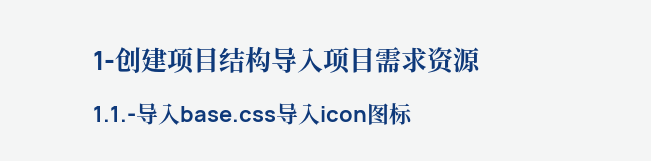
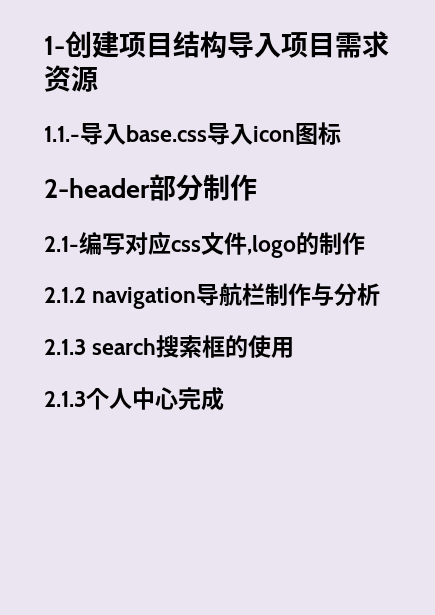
(413, 114) none -> [44,174,257,201] [44,231,365,258] [44,283,381,309] [44,335,295,358] [44,387,224,411] // 2-header部分制作 // 2.1-编写对应css文件,logo的制作 // 2.1.2 navigation导航栏制作与分析 // 2.1.3 search搜索框的使用 // 2.1.3个人中心完成

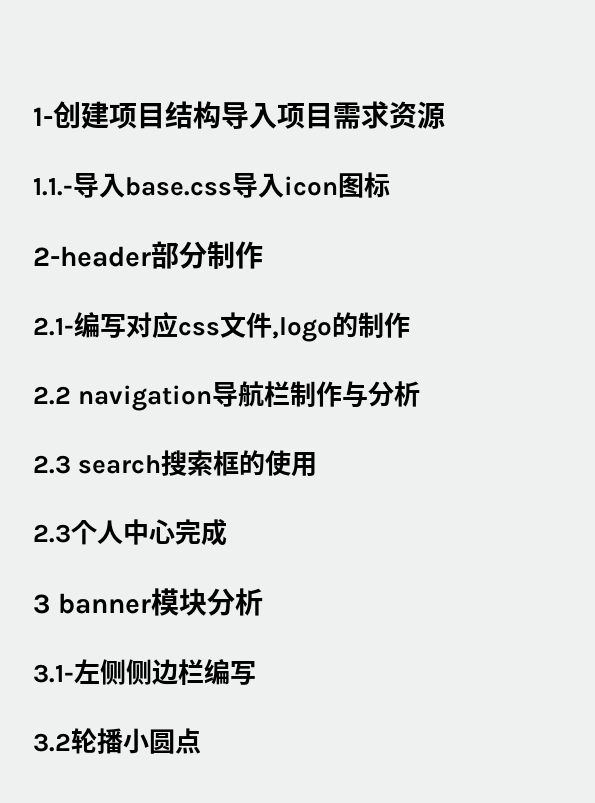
[44,287,86,303] 2.1.2 -> [33,386,71,405] 2.2
[44,339,86,355] 2.1.3 -> [33,455,71,474] 2.3
[44,391,86,407] 2.1.3 -> [33,524,71,543] 2.3
(224, 399) none -> [33,588,263,616] [33,659,256,685] [33,728,201,754] // 3 banner模块分析 // 3.1-左侧侧边栏编写 // 3.2轮播小圆点

